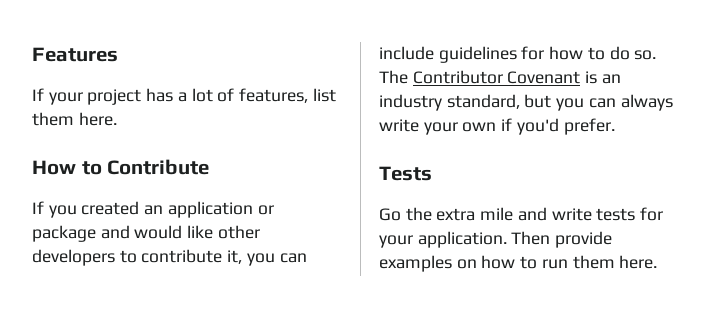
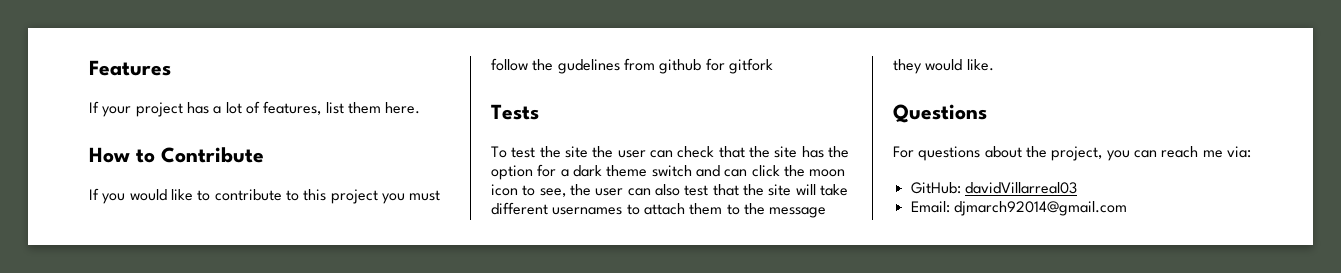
[81,201,274,218] [32,225,260,242] [32,249,307,266] [379,46,657,63] [379,70,621,84] [379,94,673,111] [379,118,615,135] [379,166,432,181] [379,207,664,221] [379,231,613,248] [379,255,658,272] created an application or package and would like other developers to contribute it, you can include guidelines for how to do so. The Contributor Covenant is an industry standard, but you can always write your own if you'd prefer. // Tests // Go the extra mile and write tests for your application. Then provide examples on how to run them here. -> [129,189,441,204] [491,58,773,74] [491,104,539,120] [491,146,849,158] [491,164,846,180] [491,184,848,197] [491,202,827,218] [893,59,994,74] [893,104,987,123] [893,146,1251,161] [910,182,1077,194] [910,201,1127,216] would like to contribute to this project you must follow the gudelines from github for gitfork // Tests // To test the site the user can check that the site has the option for a dark theme switch and can click the moon icon to see, the user can also test that the site will take different usernames to attach them to the message they would like. // Questions // For questions about the project, you can reach me via: // GitHub: davidVillarreal03 // Email: djmarch92014@gmail.com

